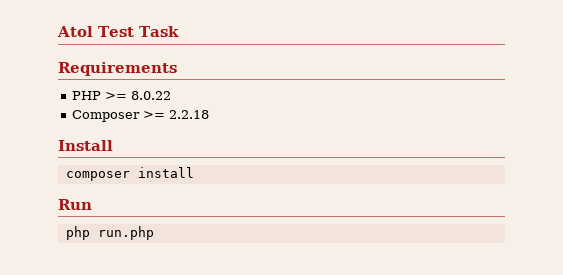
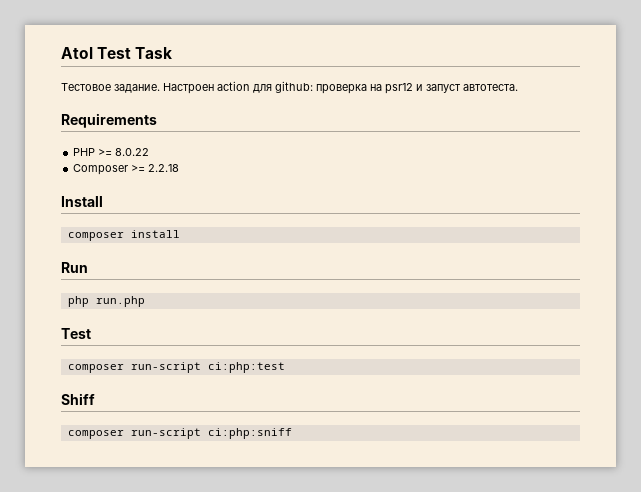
(179, 31) none -> [61,81,518,94] // Тестовое задание. Настроен action для github: проверка на psr12 и запуст автотеста.
(154, 233) none -> [61,328,91,339] [67,362,285,373] [61,393,95,405] [67,428,292,439] // Test // composer run-script ci:php:test // Shiff // composer run-script ci:php:sniff

